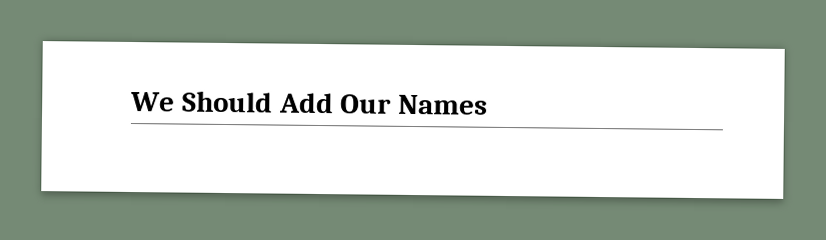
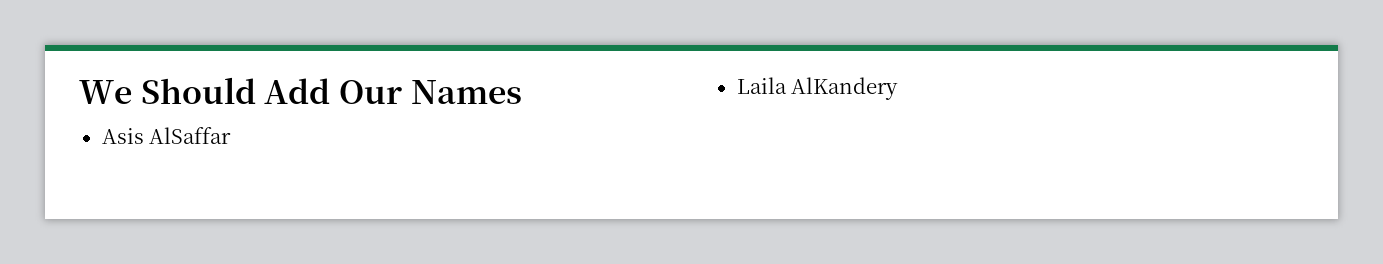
(489, 104) none -> [101,127,232,144] [736,77,899,100] // Asis AlSaffar // Laila AlKandery

